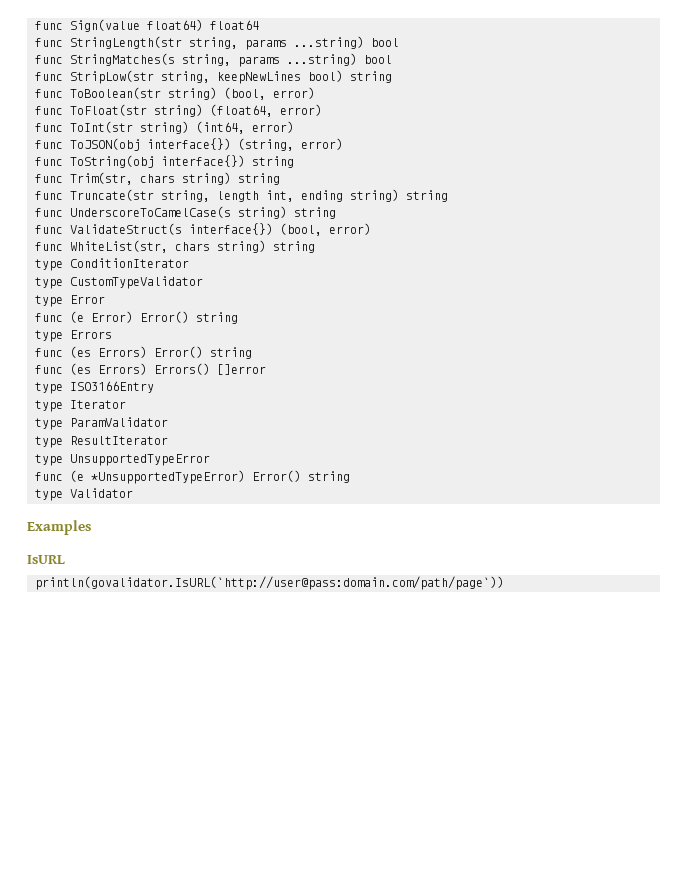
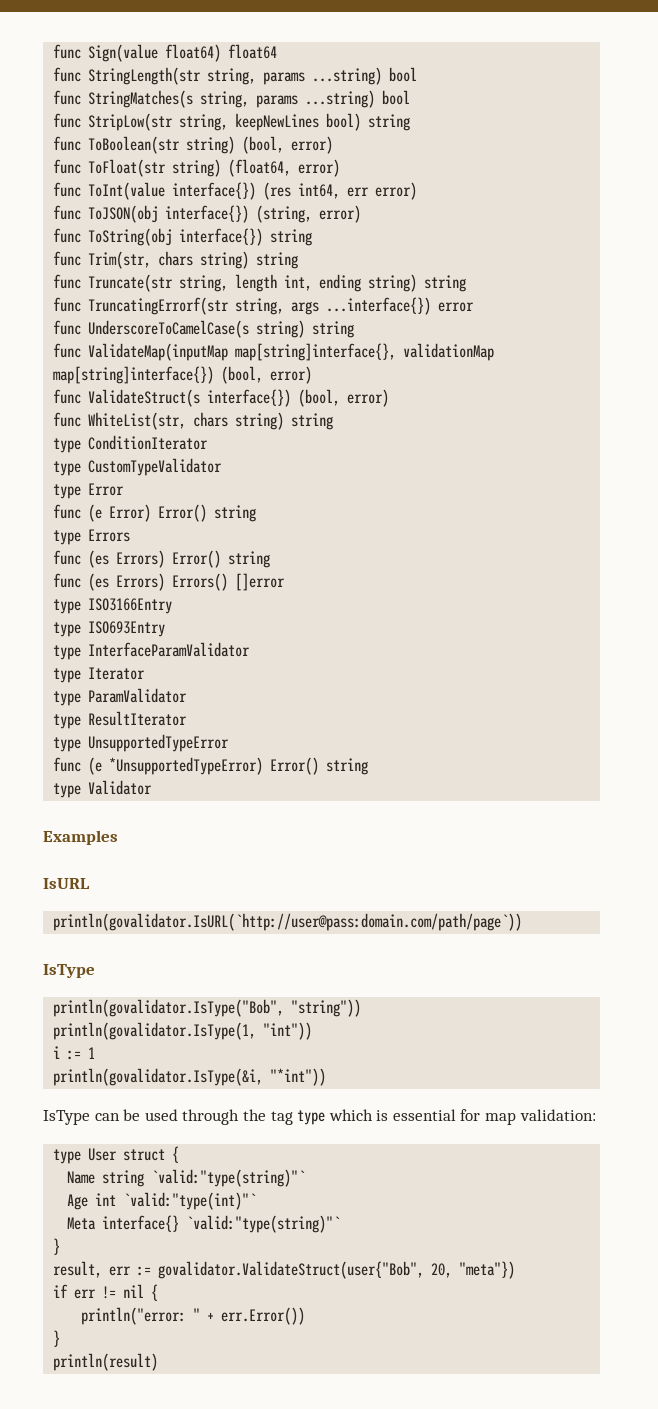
[69,121,245,134] ToInt(str string) (int64, -> [88,182,370,200] ToInt(value interface{}) (res int64, err
[69,206,336,219] UnderscoreToCamelCase(s string) string -> [88,297,475,315] [53,320,355,338] [53,343,495,361] [53,366,313,384] TruncatingErrorf(str string, args ...interface{}) error // func UnderscoreToCamelCase(s string) string // func ValidateMap(inputMap map[string]interface{}, validationMap map[string]interface{}) (bool, error)
(154, 387) none -> [53,621,166,637] [53,642,251,660] // type ISO693Entry // type InterfaceParamValidator
(504, 583) none -> [43,964,95,978] [53,999,362,1017] [53,1022,313,1040] [53,1046,96,1060] [53,1068,327,1086] [43,1109,596,1125] [53,1146,180,1164] [67,1169,306,1187] [67,1192,257,1210] [67,1215,341,1233] [53,1238,61,1255] [53,1261,516,1279] [53,1284,159,1301] [81,1307,306,1325] [53,1330,61,1347] [53,1353,159,1371] // IsType // println(govalidator.IsType("Bob", "string")) // println(govalidator.IsType(1, "int")) // i := 1 // println(govalidator.IsType(&i, "*int")) // IsType can be used through the tag type which is essential for map validation: // type User struct { // Name string `valid:"type(string)"` // Age int `valid:"type(int)"` // Meta interface{} `valid:"type(string)"` // } // result, err := govalidator.ValidateStruct(user{"Bob", 20, "meta"}) // if err != nil { // println("error: " + err.Error()) // } // println(result)

